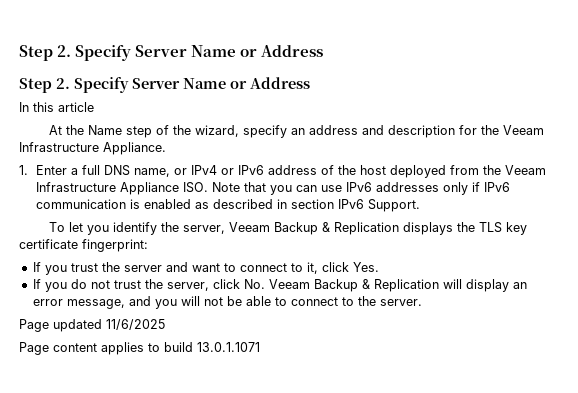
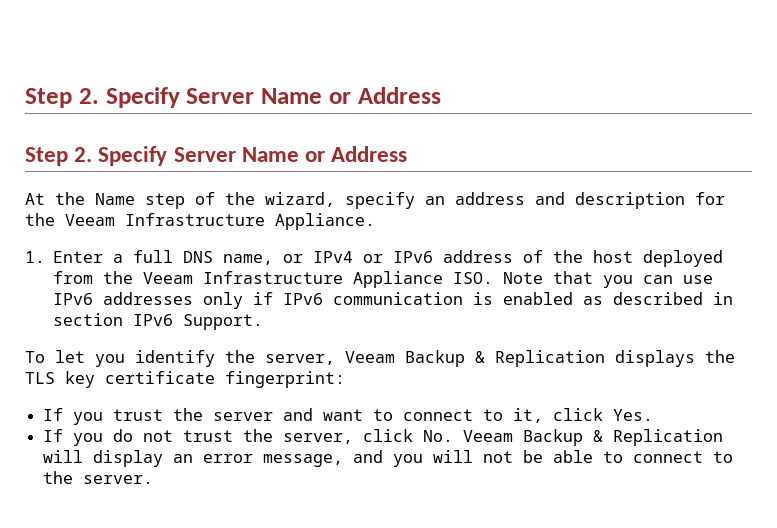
[19,102,94,112] // In this article -> (408, 154) none
[19,319,165,332] [19,342,260,355] // Page updated 11/6/2025 // Page content applies to build 13.0.1.1071 -> (154, 479) none

